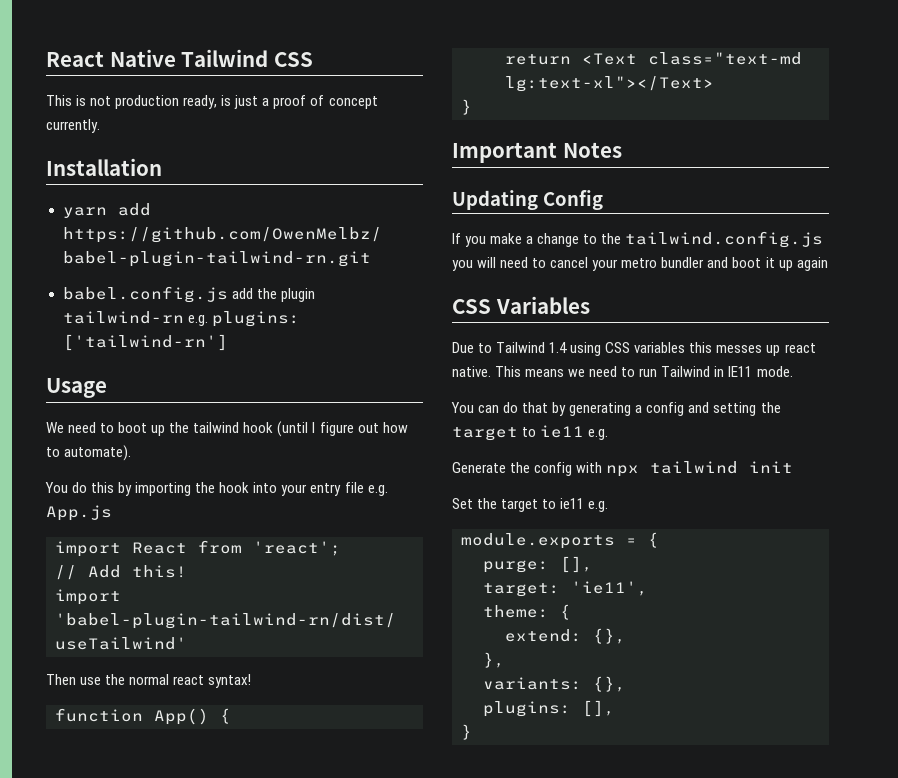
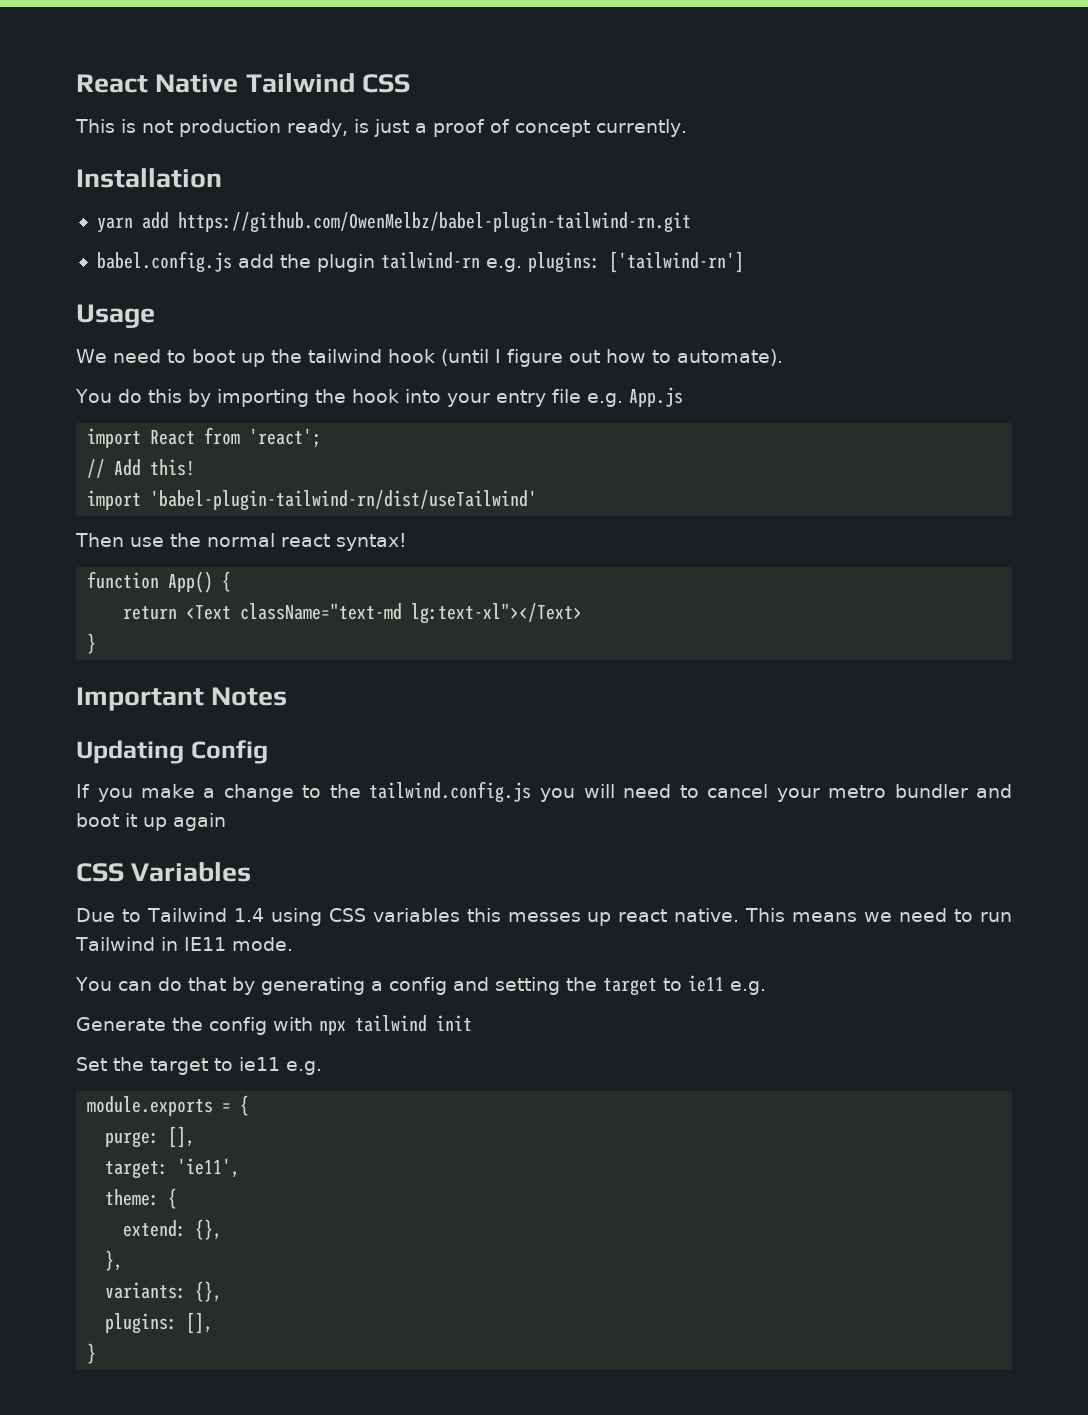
[648,52,802,65] class="text-md -> [240,603,403,620] className="text-md

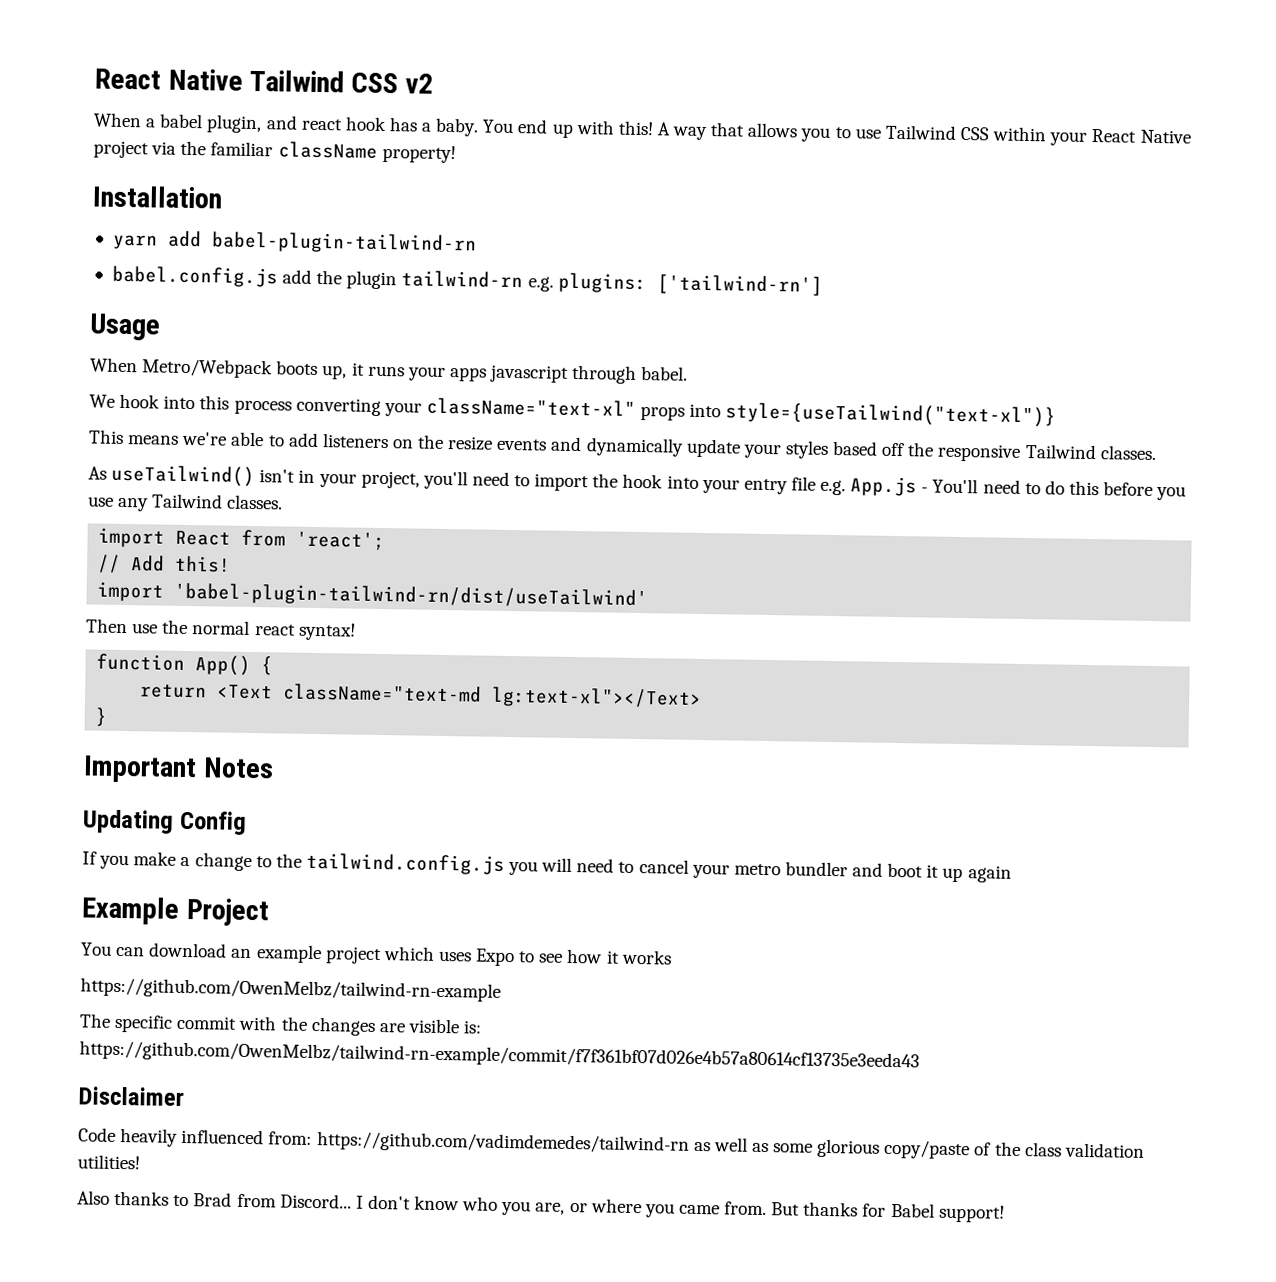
[75,119,687,137] // This is not production ready, is just a proof of concept currently. -> [404,73,433,94] [93,112,1191,146] [93,140,456,164] v2 // When a babel plugin, and react hook has a baby. You end up with this! A way that allows you to use Tailwind CSS within your React Native project via the familiar className property!
[177,212,691,233] https://github.com/OwenMelbz/babel-plugin-tailwind-rn.git -> [211,231,477,255] babel-plugin-tailwind-rn
[76,349,783,367] [75,389,309,407] We need to boot up the tailwind hook (until I figure out how to automate). // You do this by importing -> [90,357,689,384] [89,393,1057,428] [89,429,1157,462] [88,464,590,492] When Metro/Webpack boots up, it runs your apps javascript through babel. // We hook into this process converting your className="text-xl" props into style={useTailwind("text-xl")} // This means we're able to add listeners on the resize events and dynamically update your styles based off the responsive Tailwind classes. // As useTailwind() isn't in your project, you'll need to import
(683, 397) none -> [921,478,1187,501] [88,493,284,512] - You'll need to do this before you use any Tailwind classes.
[76,862,252,882] [76,908,1012,926] [75,937,293,951] [75,975,766,996] [76,1015,472,1035] [76,1057,322,1075] [87,1095,250,1116] [105,1126,196,1148] [105,1158,241,1179] [105,1188,178,1209] [123,1219,223,1240] [105,1250,124,1271] [105,1281,223,1302] [105,1312,214,1334] [87,1343,97,1364] CSS Variables // Due to Tailwind 1.4 using CSS variables this messes up react native. This means we need to run Tailwind in IE11 mode. // You can do that by generating a config and setting the target to ie11 e.g. // Generate the config with npx tailwind init // Set the target to ie11 e.g. // module.exports = { // purge: [], // target: 'ie11', // theme: { // extend: {}, // }, // variants: {}, // plugins: [], // } -> [81,896,269,927] [81,942,672,967] [80,977,501,1002] [79,1013,483,1036] [79,1040,920,1072] [78,1086,185,1106] [78,1127,1145,1160] [77,1154,140,1170] [77,1190,1005,1223] Example Project // You can download an example project which uses Expo to see how it works // https://github.com/OwenMelbz/tailwind-rn-example // The specific commit with the changes are visible is: https://github.com/OwenMelbz/tailwind-rn-example/commit/f7f361bf07d026e4b57a80614cf13735e3eeda43 // Disclaimer // Code heavily influenced from: https://github.com/vadimdemedes/tailwind-rn as well as some glorious copy/paste of the class validation utilities! // Also thanks to Brad from Discord... I don't know who you are, or where you came from. But thanks for Babel support!

